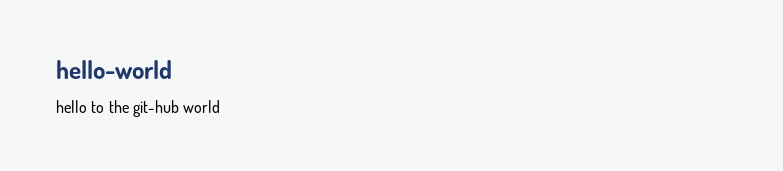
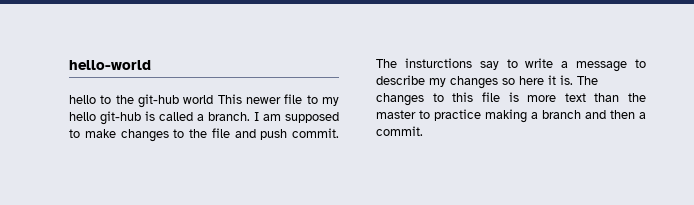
(221, 106) none -> [217,94,339,106] [69,111,339,125] [69,128,339,142] [376,58,646,72] [376,75,598,89] [376,92,646,106] [376,109,646,123] [376,126,423,136] This newer file to my hello git-hub is called a branch. I am supposed to make changes to the file and push commit. The insturctions say to write a message to describe my changes so here it is. The changes to this file is more text than the master to practice making a branch and then a commit.

